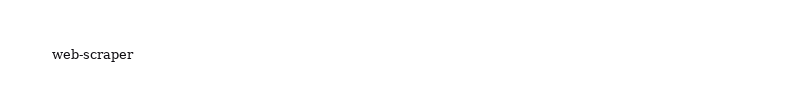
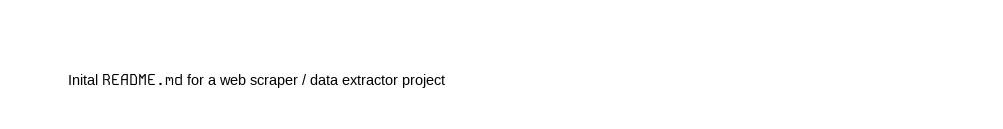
[52,49,134,62] web-scraper -> [68,74,445,88] Inital README.md for a web scraper / data extractor project

